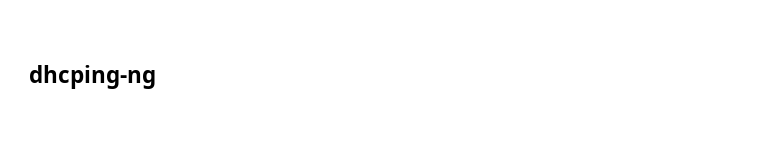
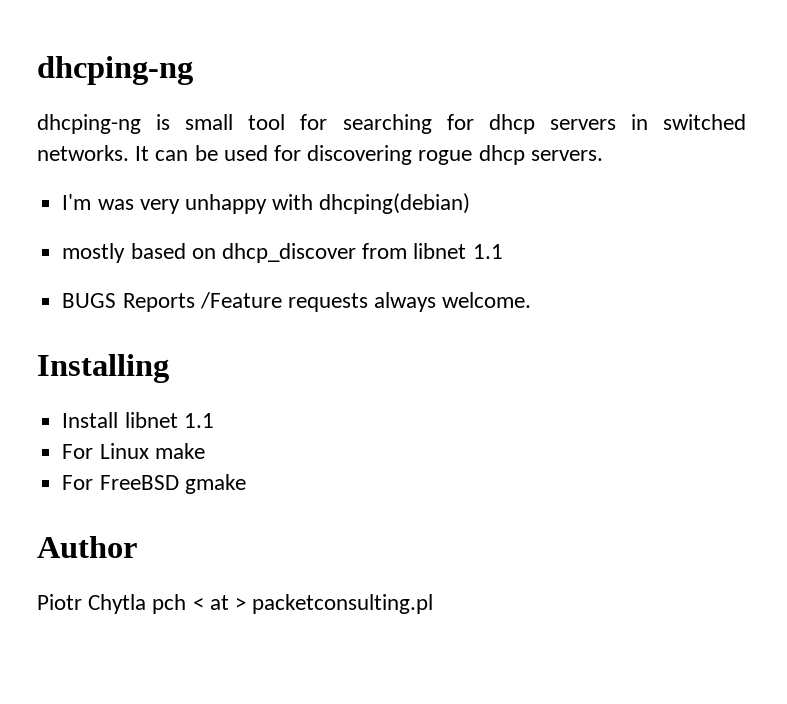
[29,65,156,89] dhcping-ng -> [37,56,193,85] [37,114,747,134] [37,145,603,165] [62,193,471,214] [62,243,503,263] [62,292,532,312] [37,354,169,383] [62,412,214,428] [62,443,205,459] [62,474,246,494] [37,536,137,558] [37,594,434,614] dhcping-ng // dhcping-ng is small tool for searching for dhcp servers in switched networks. It can be used for discovering rogue dhcp servers. // I'm was very unhappy with dhcping(debian) // mostly based on dhcp_discover from libnet 1.1 // BUGS Reports /Feature requests always welcome. // Installing // Install libnet 1.1 // For Linux make // For FreeBSD gmake // Author // Piotr Chytla pch < at > packetconsulting.pl

